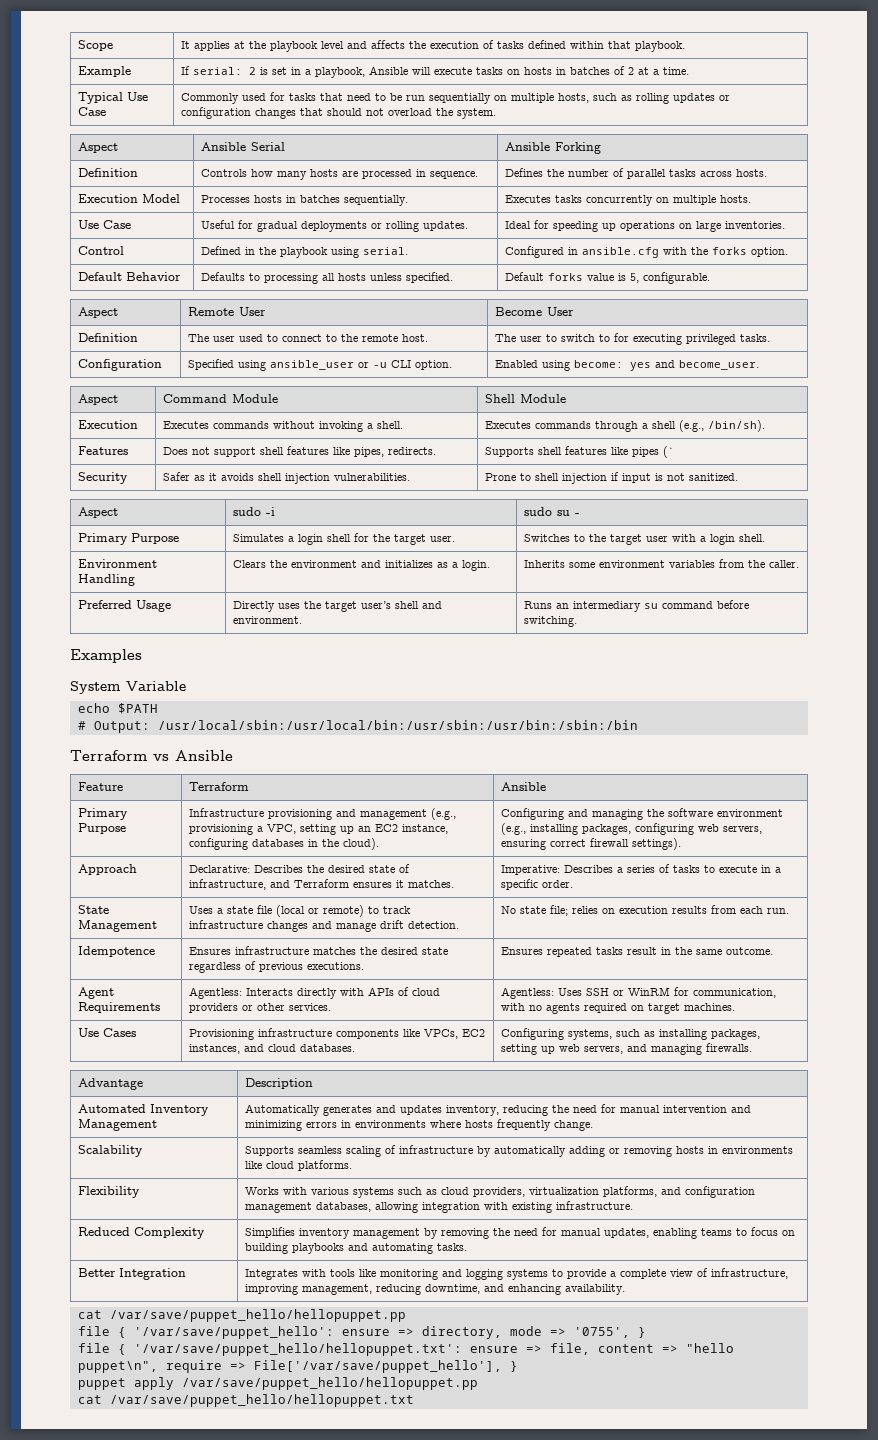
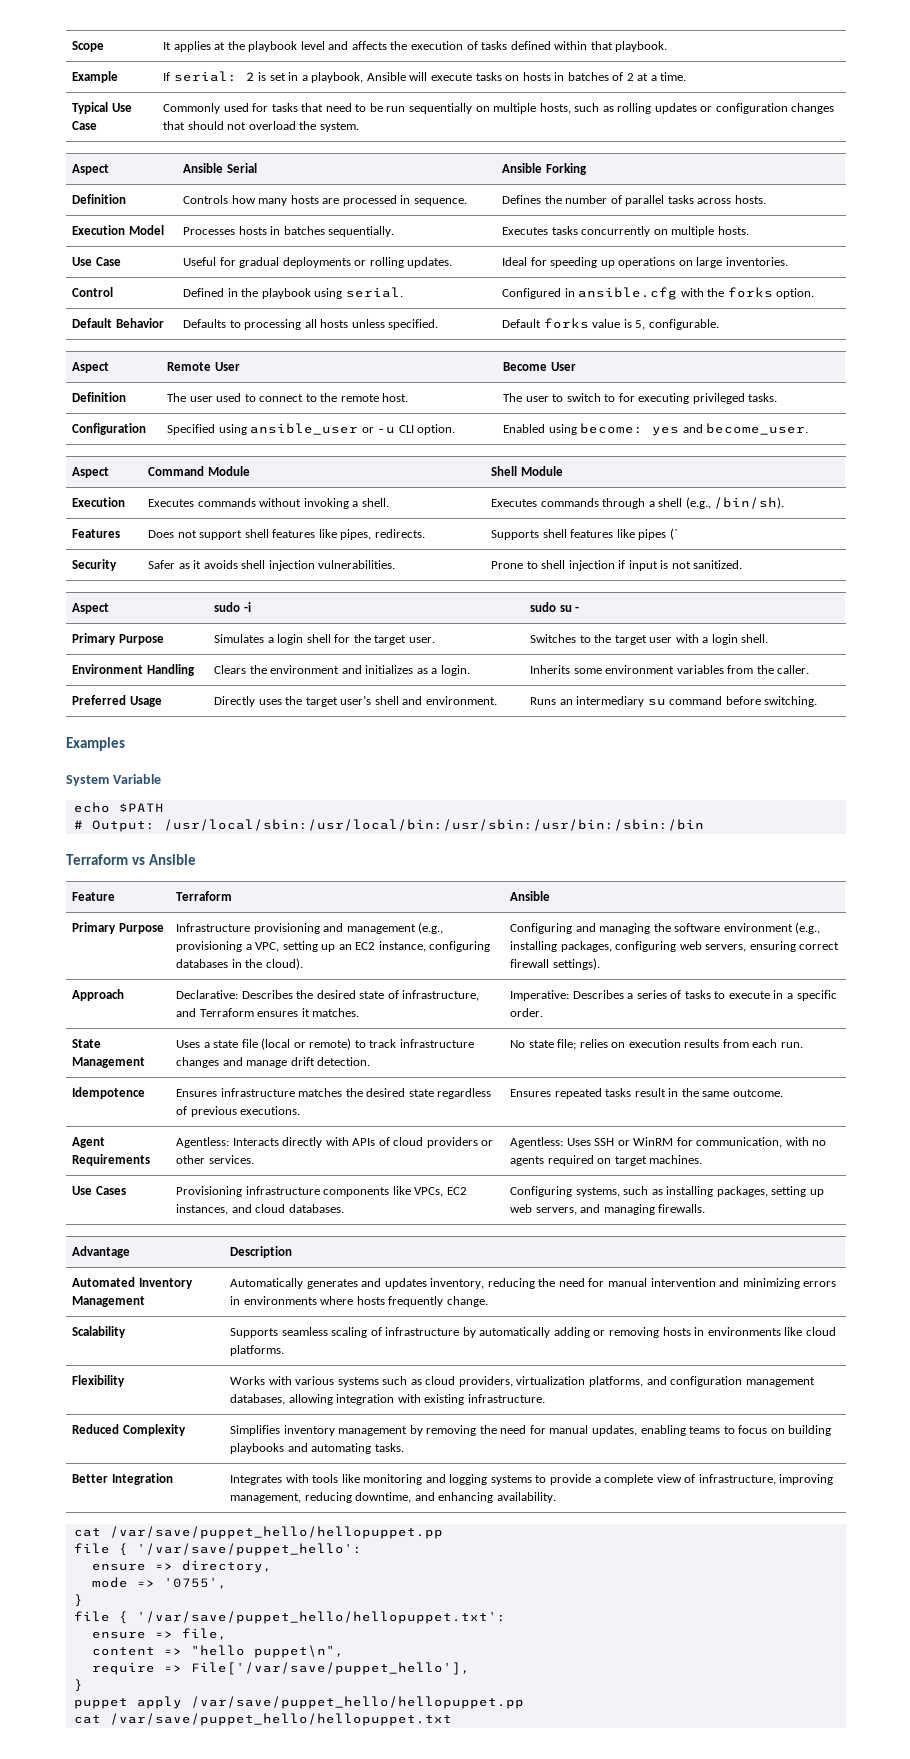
(334, 1332) none -> (362, 1549) //
(502, 1332) none -> (272, 1566) //
(630, 1332) none -> (227, 1583) //
(462, 1349) none -> (506, 1617) //
(590, 1349) none -> (227, 1634) //
(158, 1367) none -> (344, 1651) //
(502, 1366) none -> (470, 1668) //

